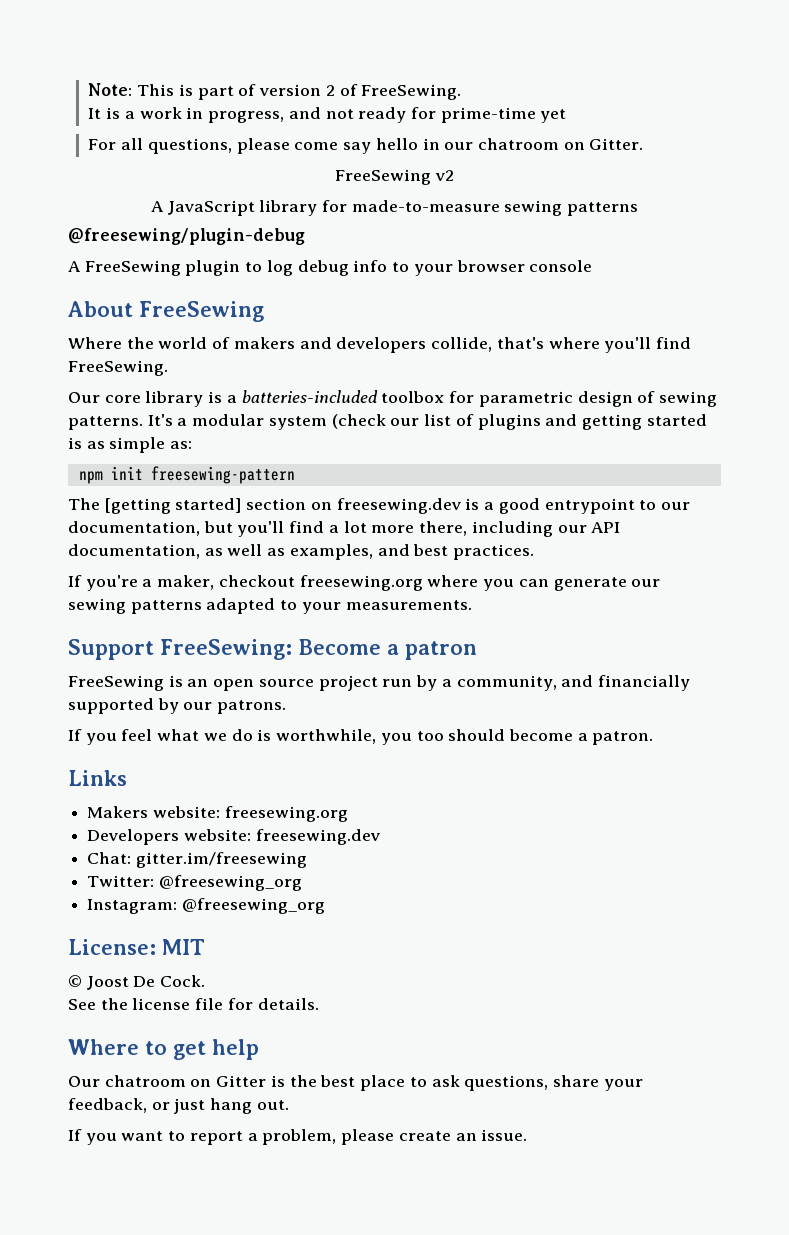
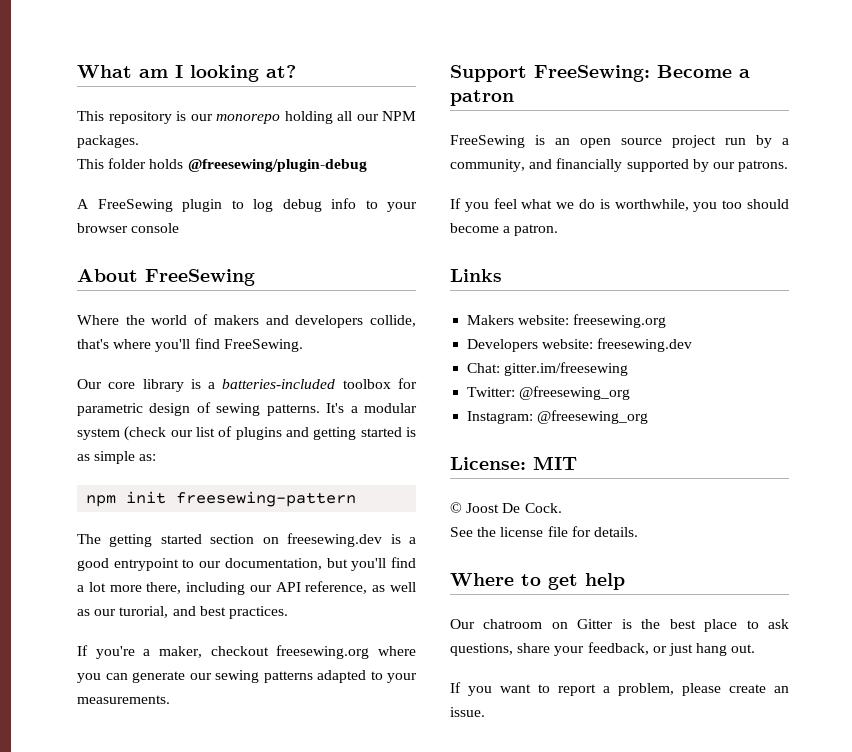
[88,83,462,100] [88,107,567,123] [88,138,644,154] [335,169,454,185] [150,200,639,216] Note: This is part of version 2 of FreeSewing. // It is a work in progress, and not ready for prime-time yet // For all questions, please come say hello in our chatroom on Gitter. // FreeSewing v2 // A JavaScript library for made-to-measure sewing patterns // -> [77,65,296,82] [77,111,416,124] [77,135,139,148] [77,158,184,169] What am I looking at? // This repository is our monorepo holding all our NPM packages. // This folder holds
[104,498,242,514] [getting started] -> [109,534,202,547] getting started
[68,544,200,559] documentation, -> [305,581,368,594] reference,
[289,544,373,560] examples, -> [94,606,169,618] our turorial,

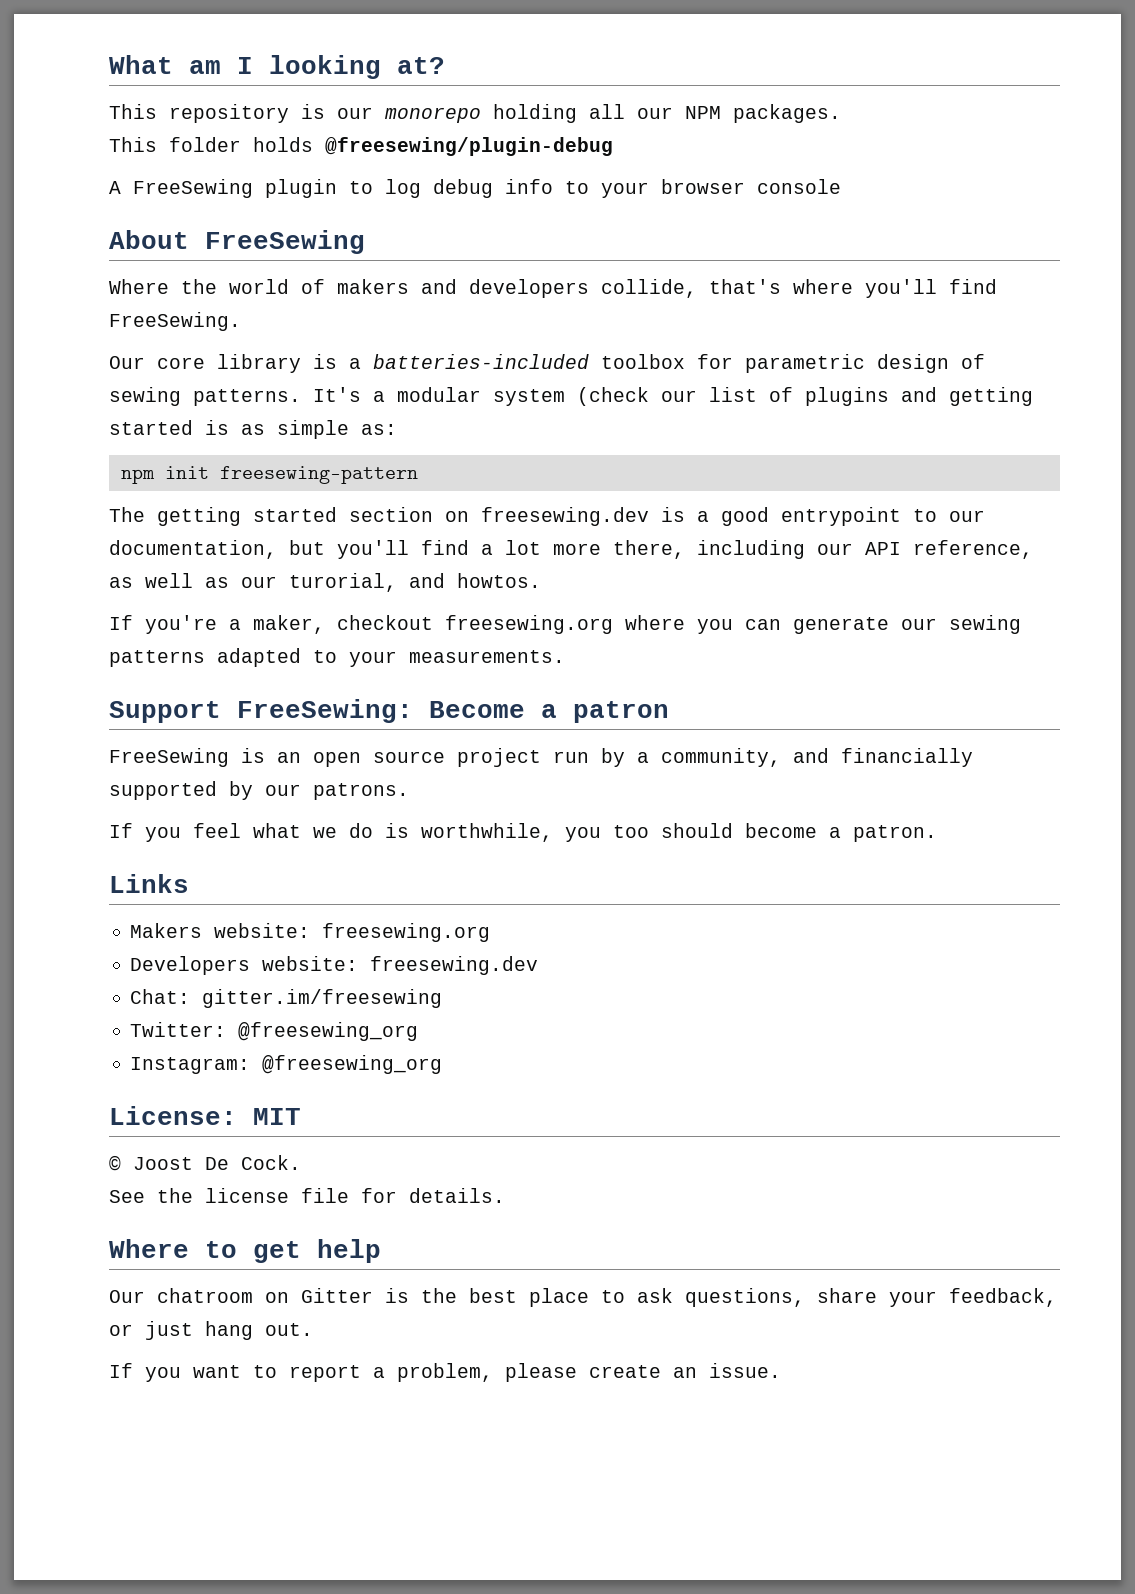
[199,606,288,619] best practices. -> [457,573,541,588] howtos.

